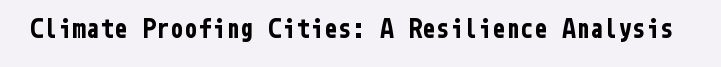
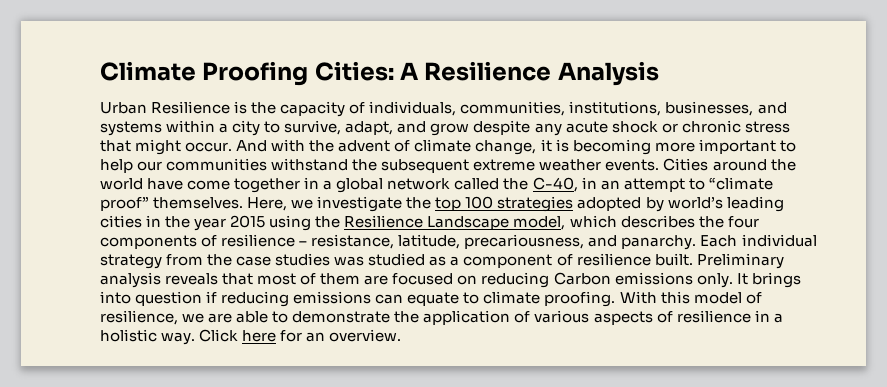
(673, 30) none -> [100,101,787,117] [100,120,790,136] [100,139,796,155] [100,158,796,173] [100,177,773,193] [100,196,784,212] [100,215,759,231] [100,234,817,250] [100,253,784,269] [100,272,801,288] [100,291,762,307] [100,310,783,325] [100,329,402,345] // Urban Resilience is the capacity of individuals, communities, institutions, businesses, and systems within a city to survive, adapt, and grow despite any acute shock or chronic stress that might occur. And with the advent of climate change, it is becoming more important to help our communities withstand the subsequent extreme weather events. Cities around the world have come together in a global network called the C-40, in an attempt to “climate proof” themselves. Here, we investigate the top 100 strategies adopted by world’s leading cities in the year 2015 using the Resilience Landscape model, which describes the four components of resilience – resistance, latitude, precariousness, and panarchy. Each individual strategy from the case studies was studied as a component of resilience built. Preliminary analysis reveals that most of them are focused on reducing Carbon emissions only. It brings into question if reducing emissions can equate to climate proofing. With this model of resilience, we are able to demonstrate the application of various aspects of resilience in a holistic way. Click here for an overview.

